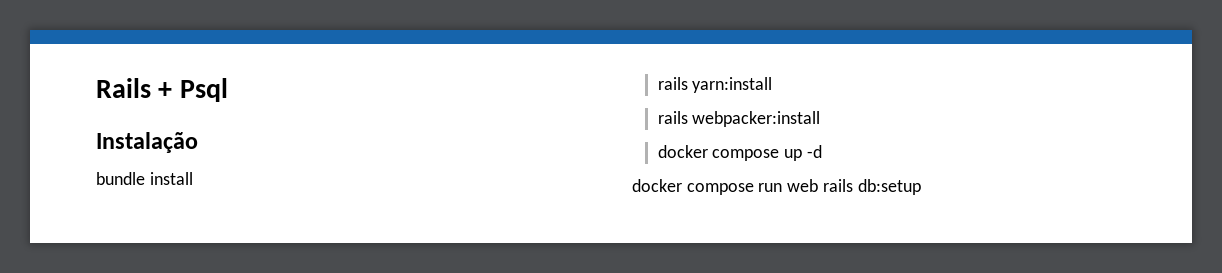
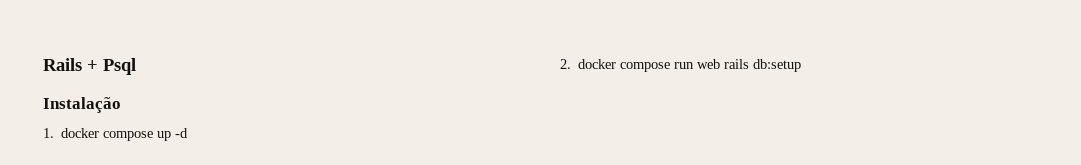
[96,172,193,185] [657,77,773,93] [657,111,821,127] bundle install // rails yarn:install // rails webpacker:install // -> [43,128,54,138] 1.
(822, 151) none -> [560,59,571,69] 2.

